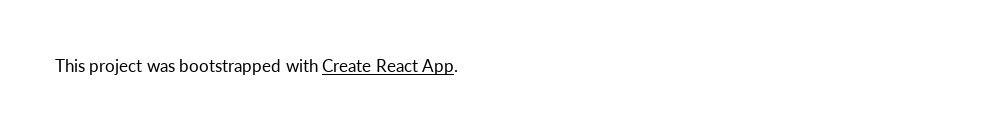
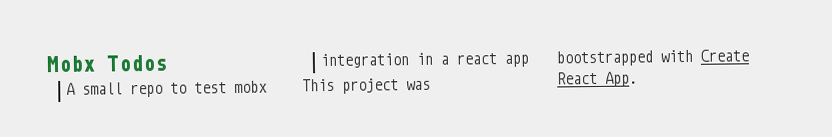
(55, 65) none -> [46,54,168,73] [66,80,269,98] [320,52,530,69] Mobx Todos // A small repo to test mobx integration in a react app //

